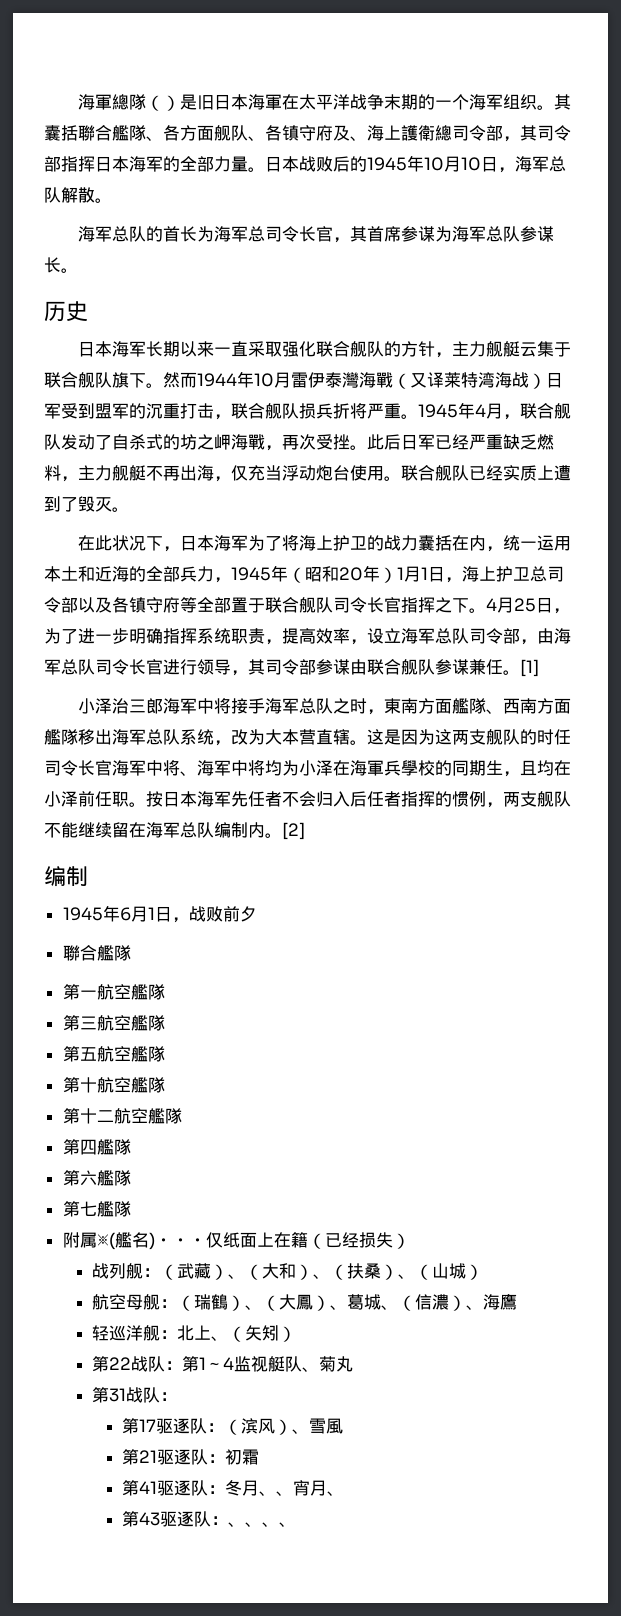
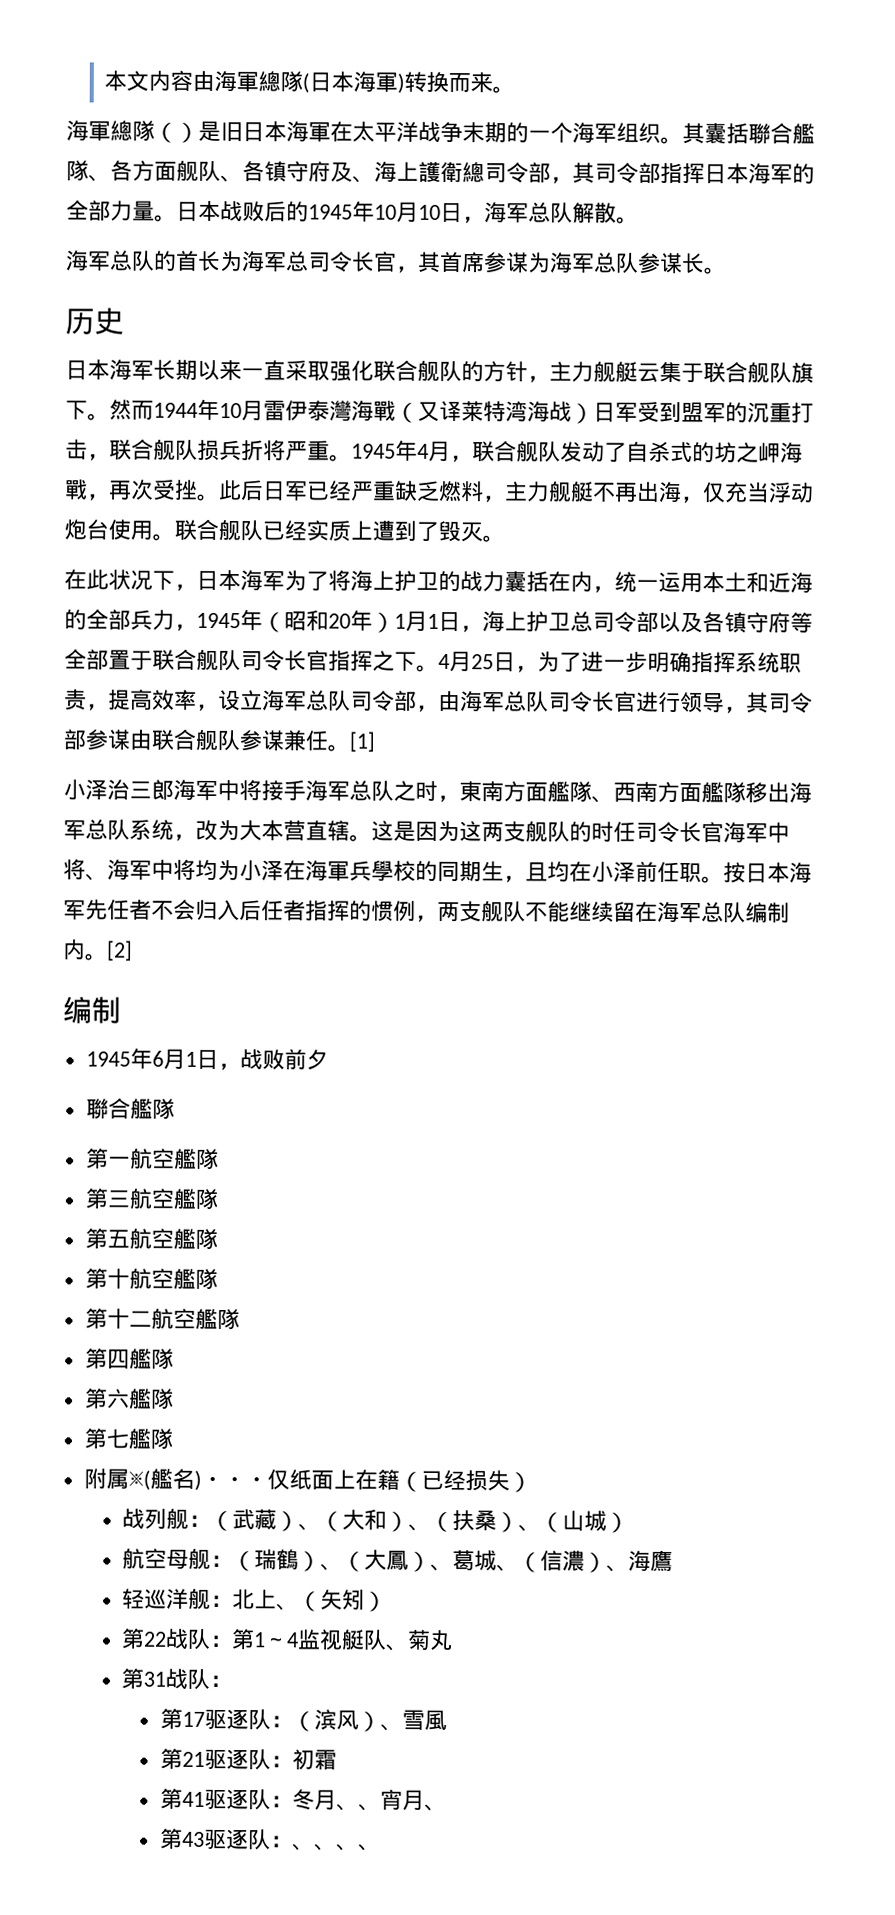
(77, 102) none -> [104,70,516,94] 本文内容由海軍總隊(日本海軍)转换而来。 //

